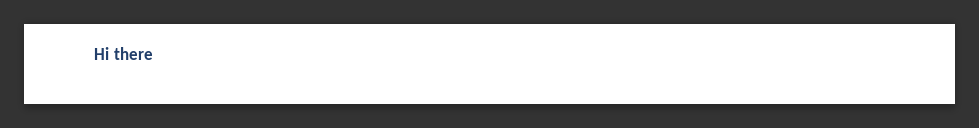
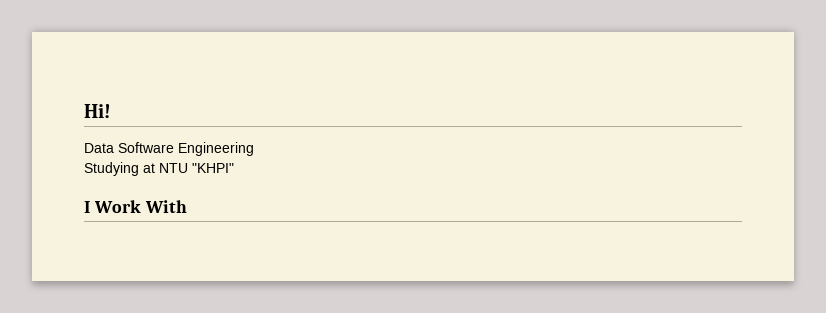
[94,47,153,60] Hi there -> [84,104,111,118] [84,142,254,156] [84,162,234,176] [84,200,187,213] Hi! // Data Software Engineering // Studying at NTU "KHPI" // I Work With

